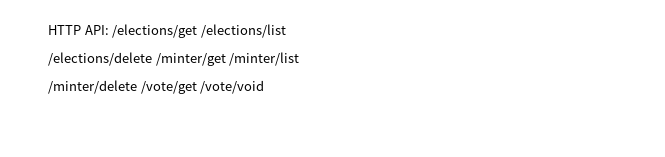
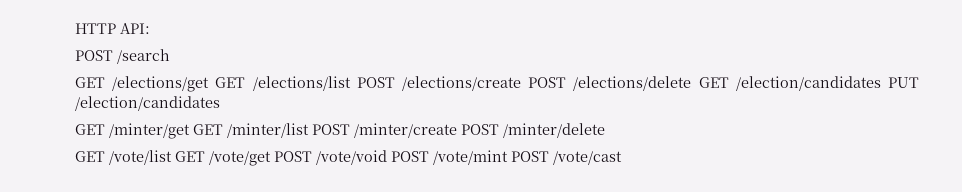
[112,24,286,38] [48,52,300,66] [48,80,265,94] /elections/get /elections/list // /elections/delete /minter/get /minter/list // /minter/delete /vote/get /vote/void -> [75,49,170,64] [75,76,919,92] [75,96,220,111] [75,123,605,139] [75,150,622,166] // POST /search // GET /elections/get GET /elections/list POST /elections/create POST /elections/delete GET /election/candidates PUT /election/candidates // GET /minter/get GET /minter/list POST /minter/create POST /minter/delete // GET /vote/list GET /vote/get POST /vote/void POST /vote/mint POST /vote/cast

